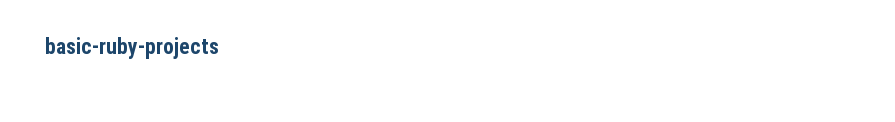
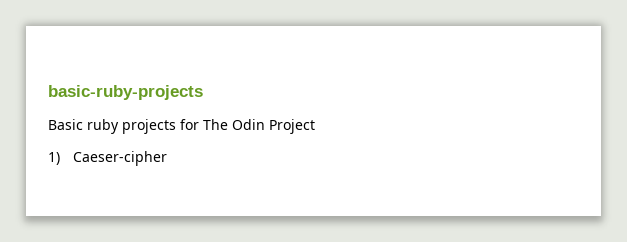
(219, 48) none -> [48,119,315,134] [48,151,168,166] // Basic ruby projects for The Odin Project // 1) Caeser-cipher

